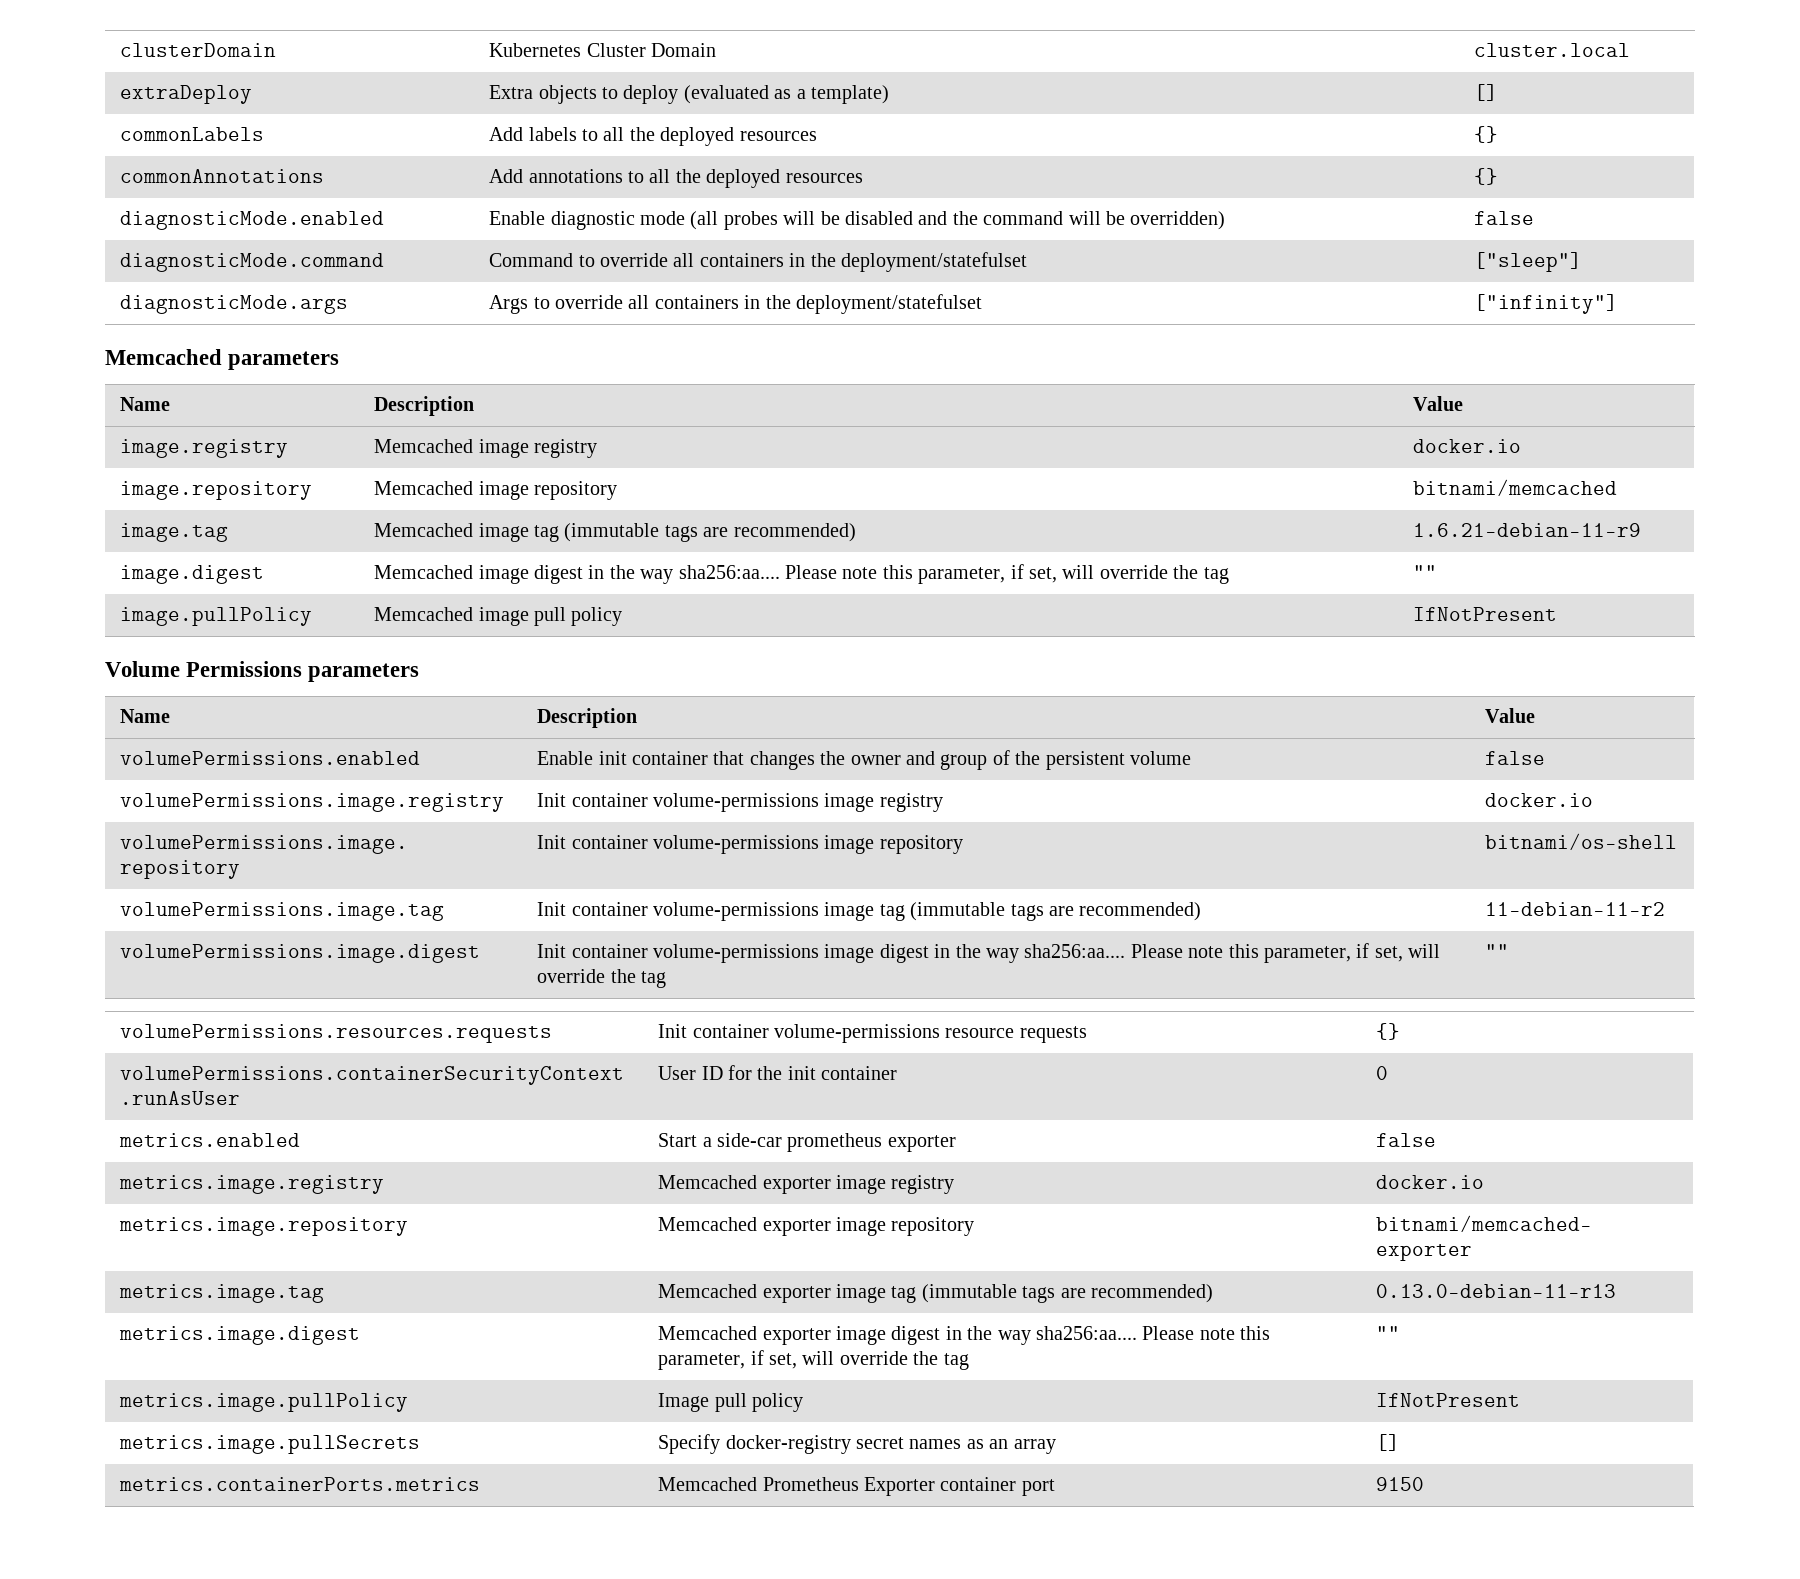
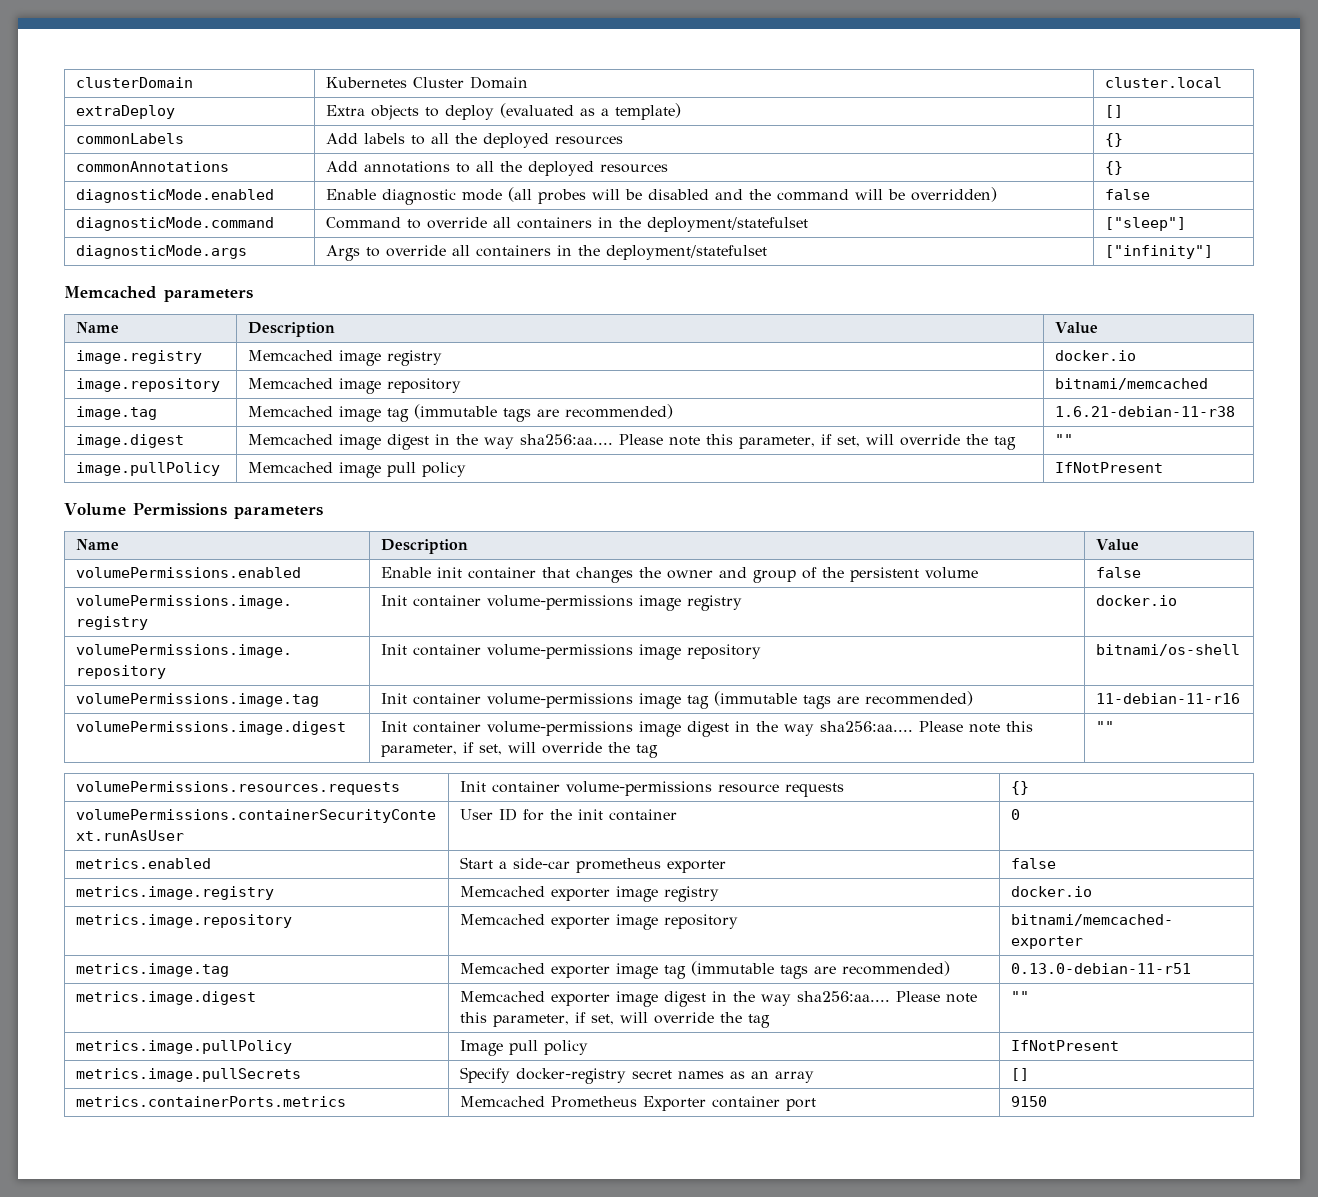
[1413,523,1642,537] 1.6.21-debian-11-r9 -> [1054,406,1235,417] 1.6.21-debian-11-r38
[1485,902,1666,916] 11-debian-11-r2 -> [1095,693,1240,704] 11-debian-11-r16
[1376,1284,1617,1298] 0.13.0-debian-11-r13 -> [1010,963,1191,974] 0.13.0-debian-11-r51

